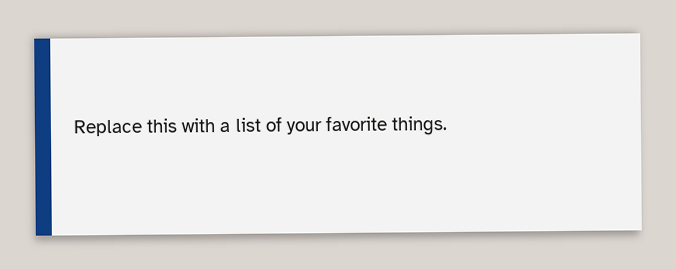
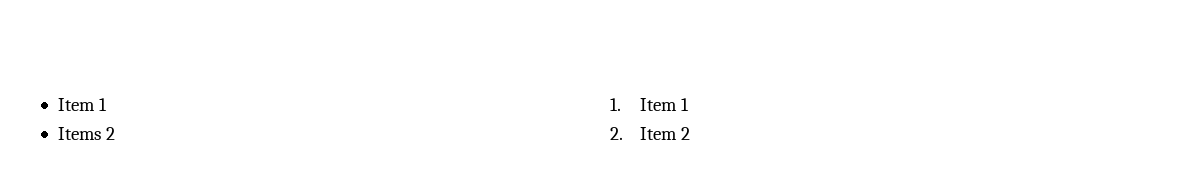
[73,115,449,137] Replace this with a list of your favorite things. -> [57,98,108,111] [57,127,116,140] [610,98,690,111] [610,127,691,140] Item 1 // Items 2 // 1. Item 1 // 2. Item 2

